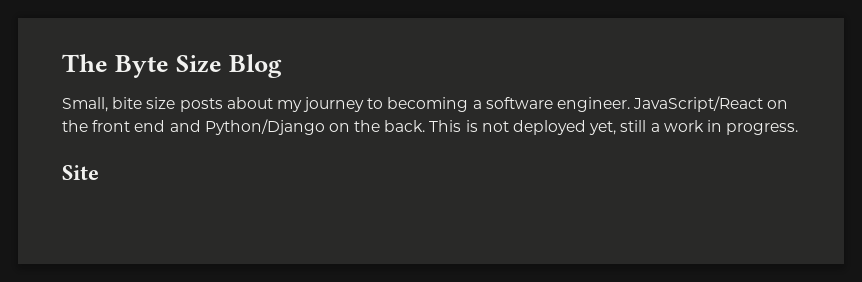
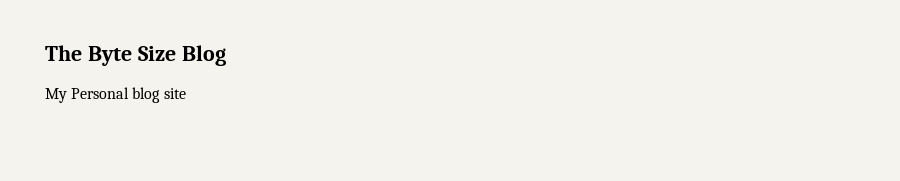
[62,96,789,112] [62,119,799,135] [62,165,99,180] Small, bite size posts about my journey to becoming a software engineer. JavaScript/React on the front end and Python/Django on the back. This is not deployed yet, still a work in progress. // Site -> [45,87,186,103] My Personal blog site

